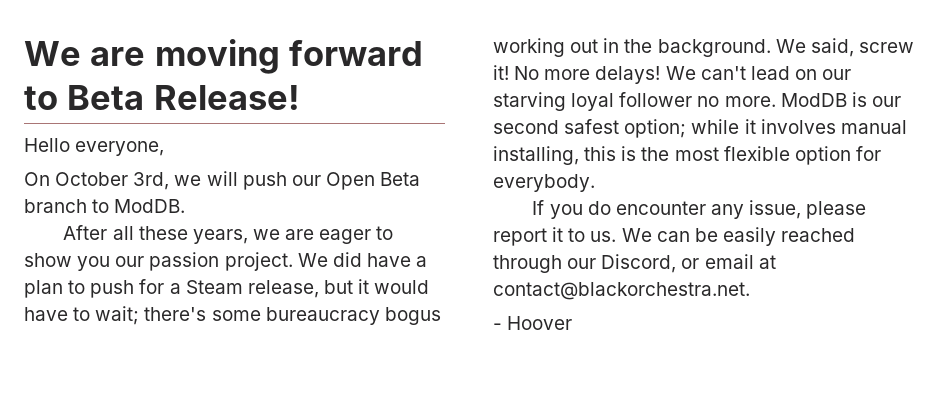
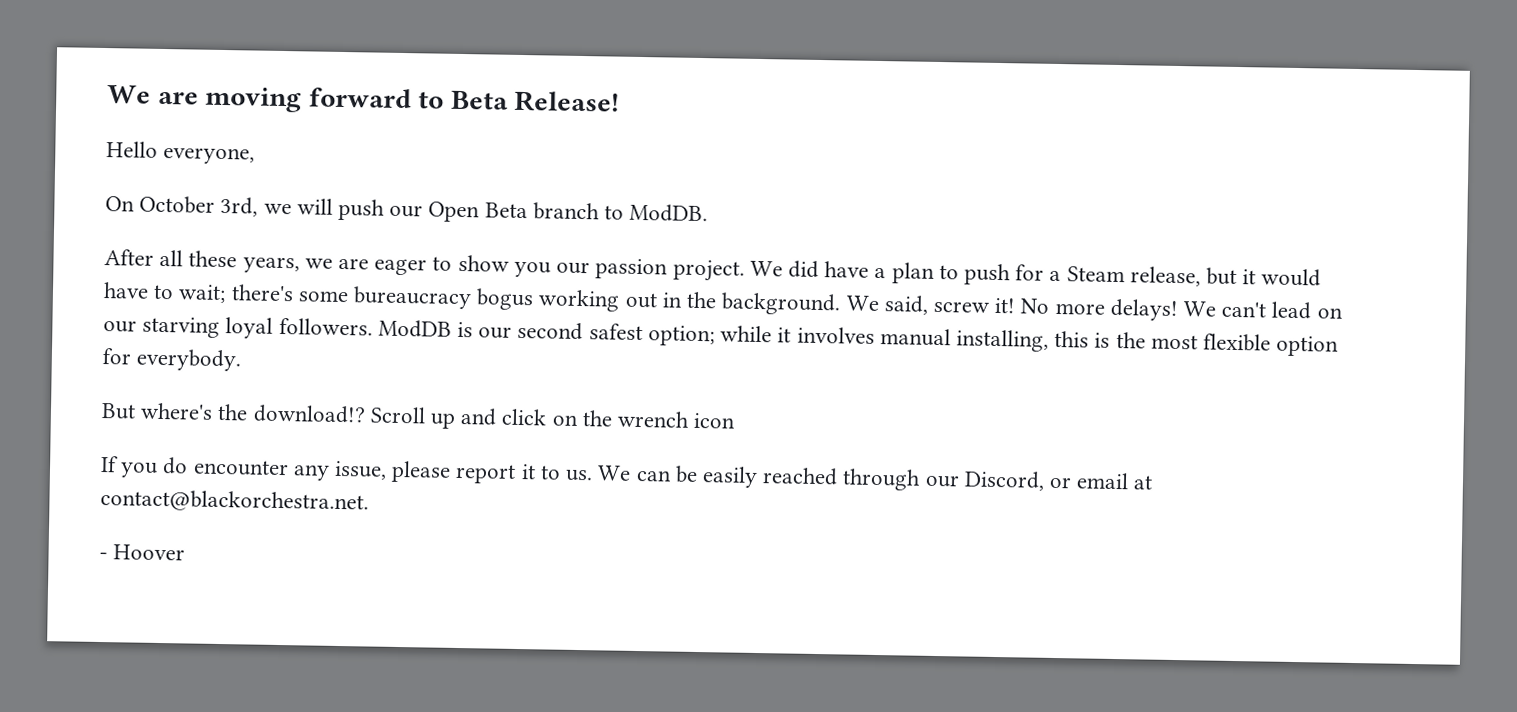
[619,92,776,107] follower no more. -> [278,317,373,336] followers.
(595, 183) none -> [101,402,737,429] // But where's the download!? Scroll up and click on the wrench icon

